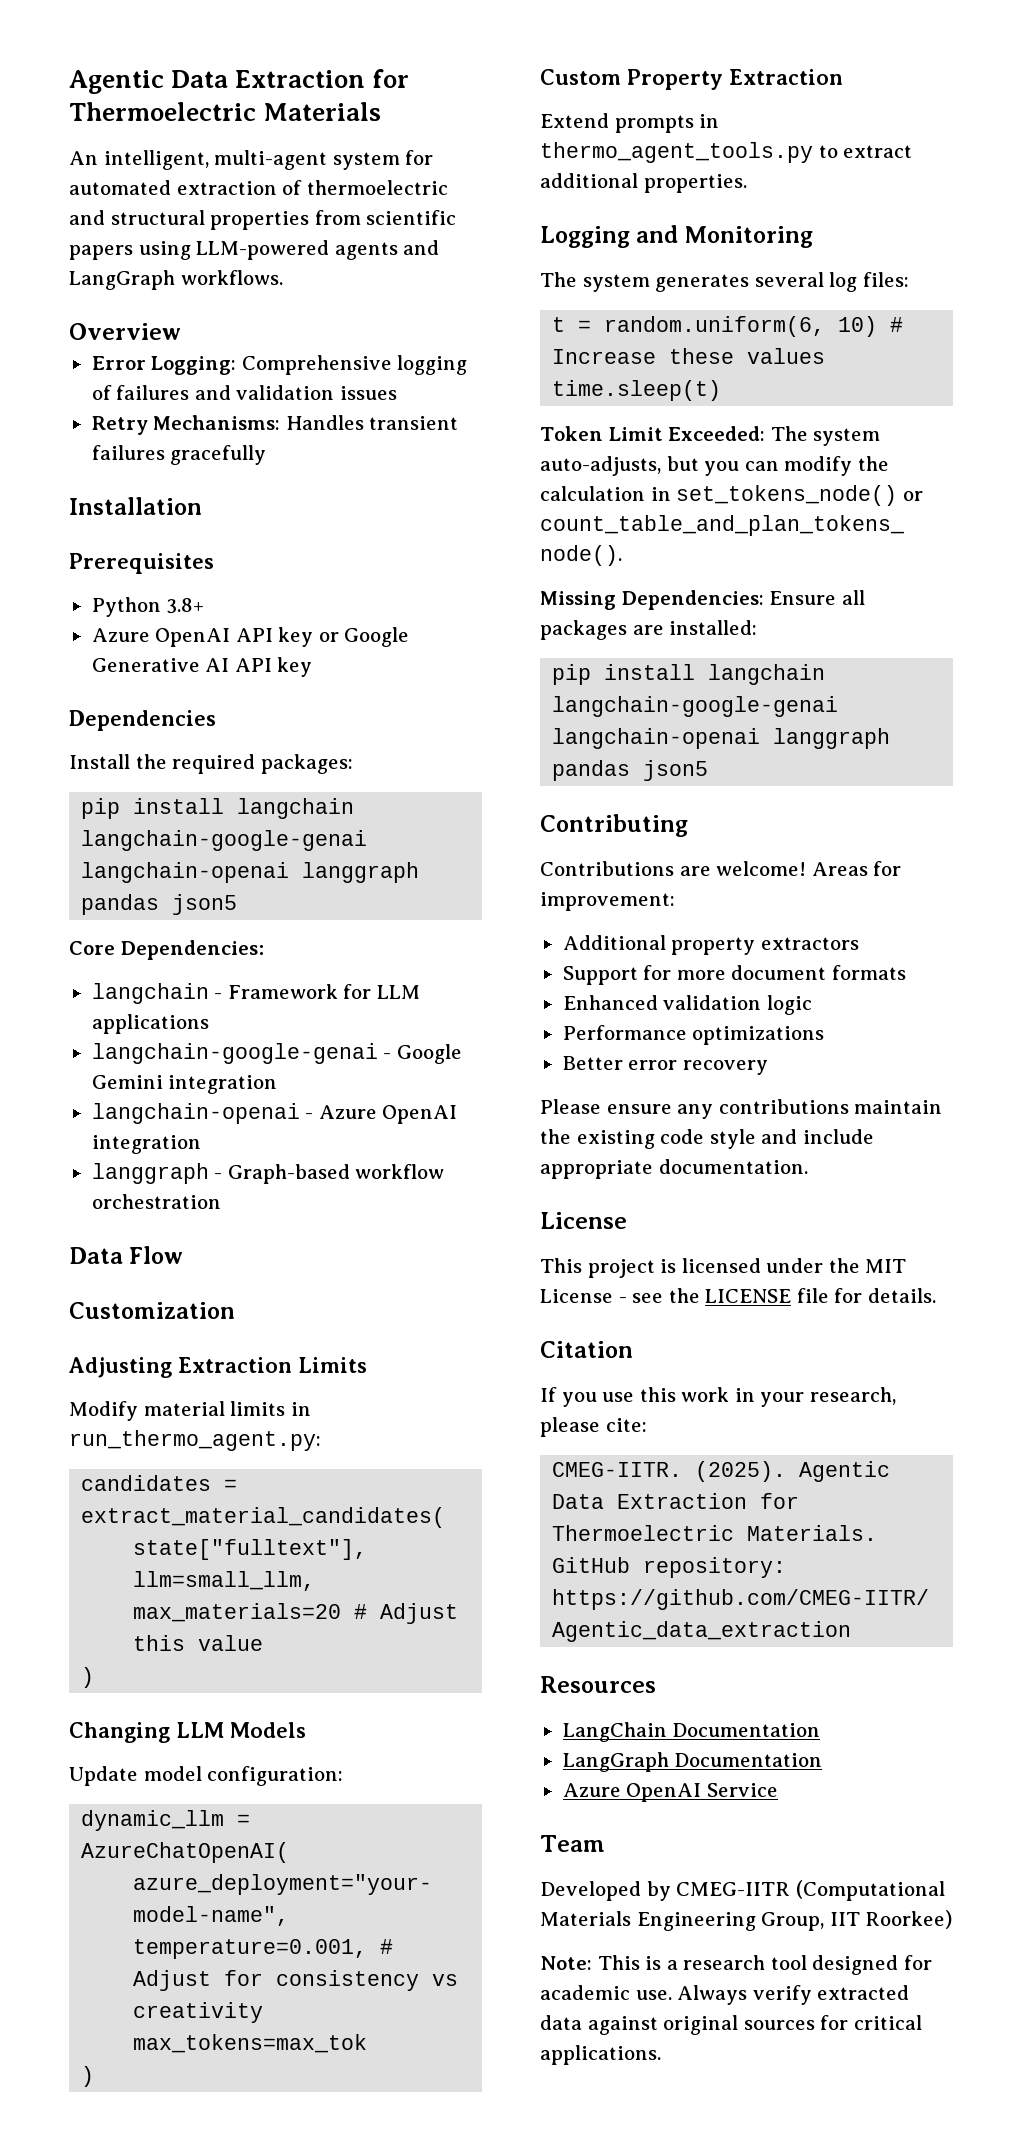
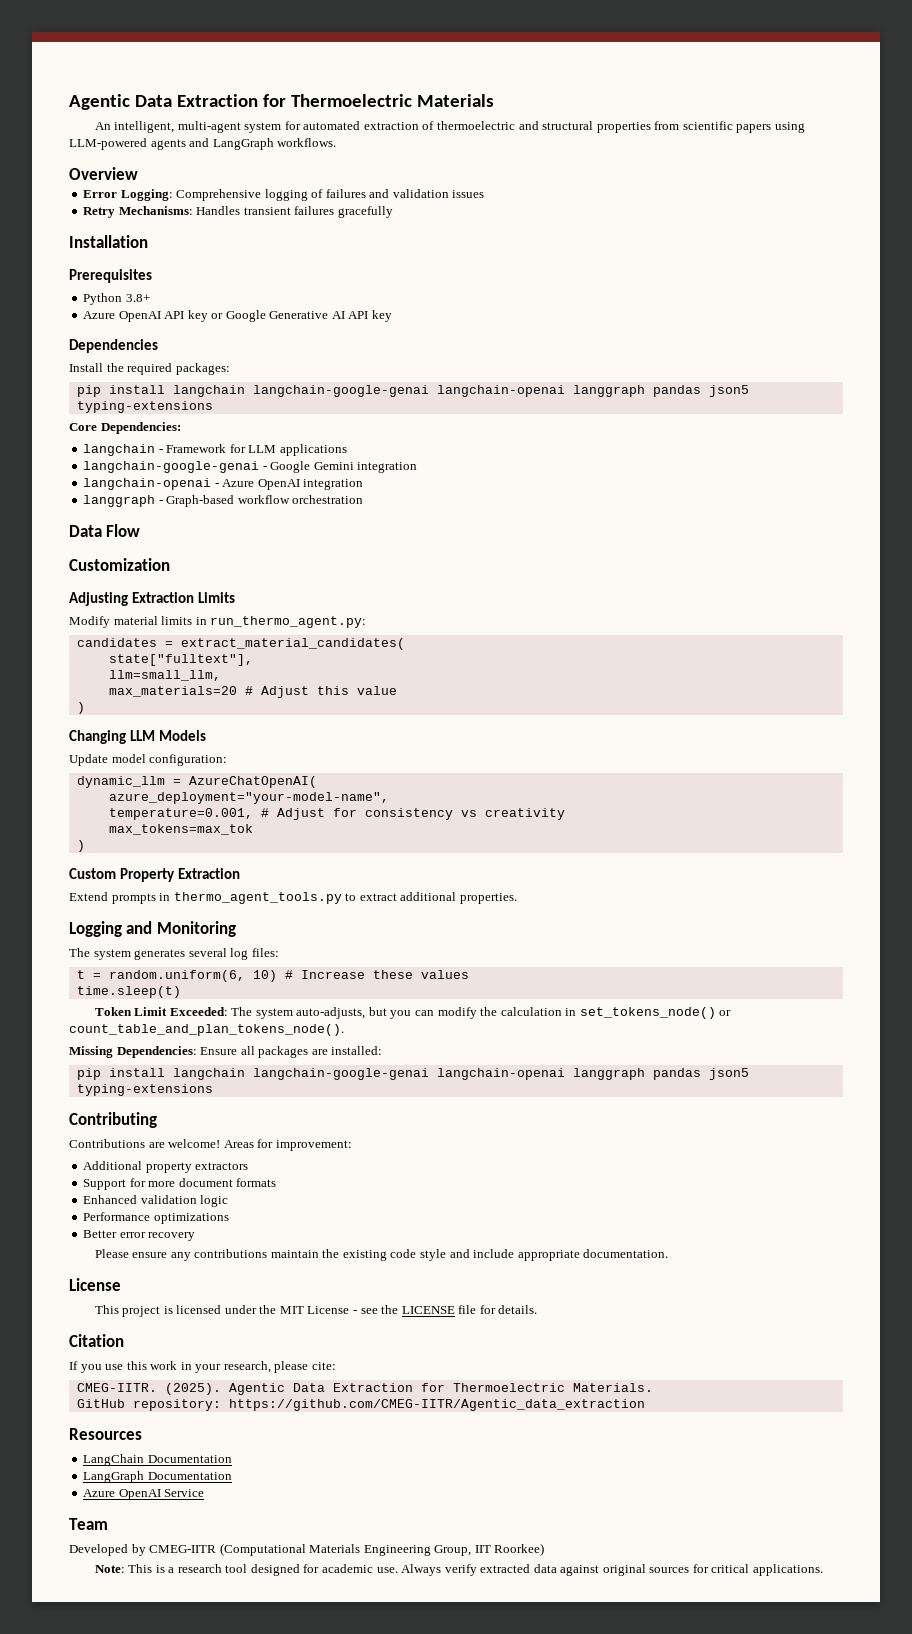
(238, 904) none -> [76,401,213,413] typing-extensions
(709, 770) none -> [76,1084,213,1096] typing-extensions

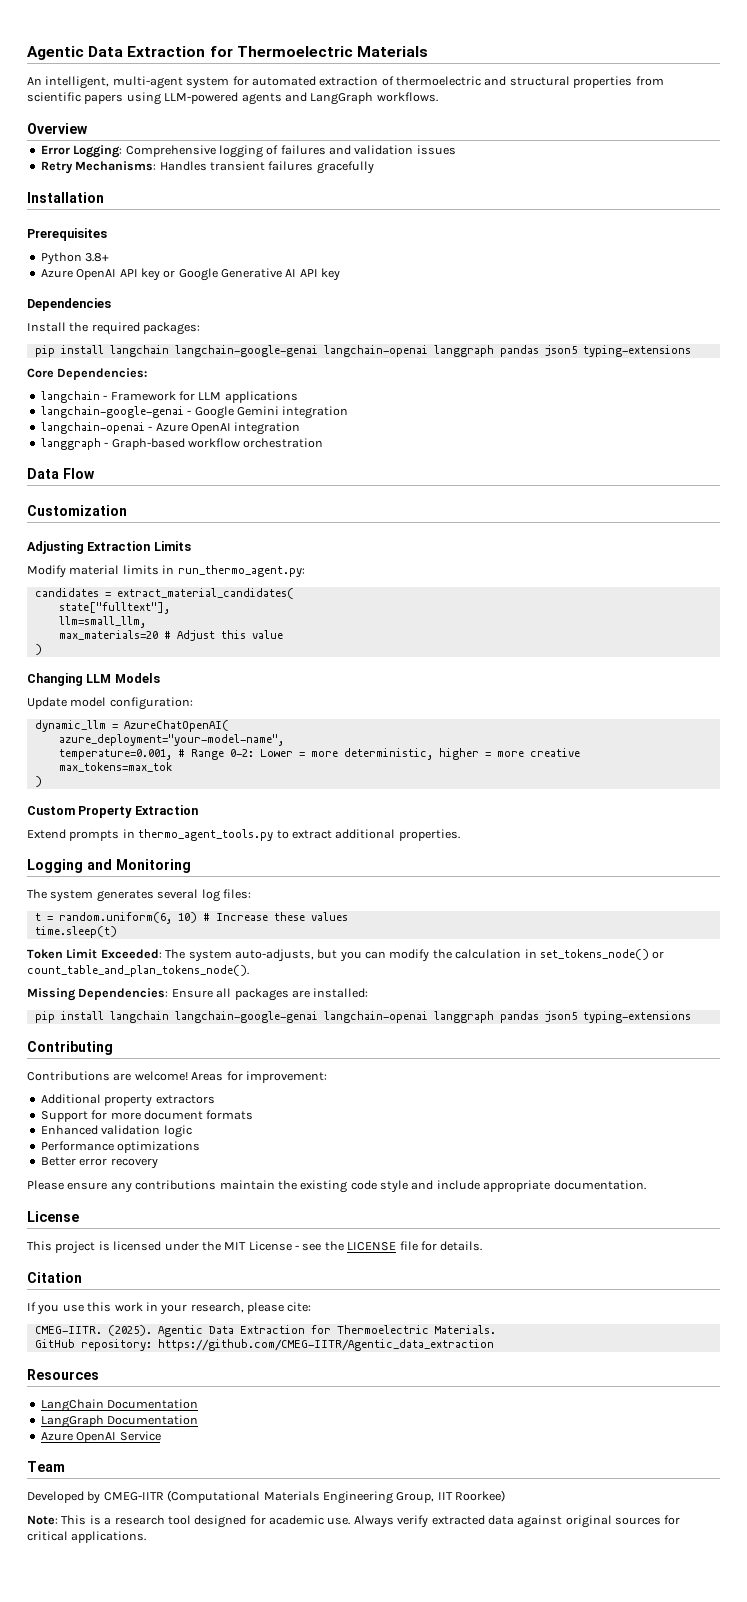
[276,808,565,820] Adjust for consistency vs creativity -> [190,748,580,760] Range 0-2: Lower = more deterministic, higher = more creative

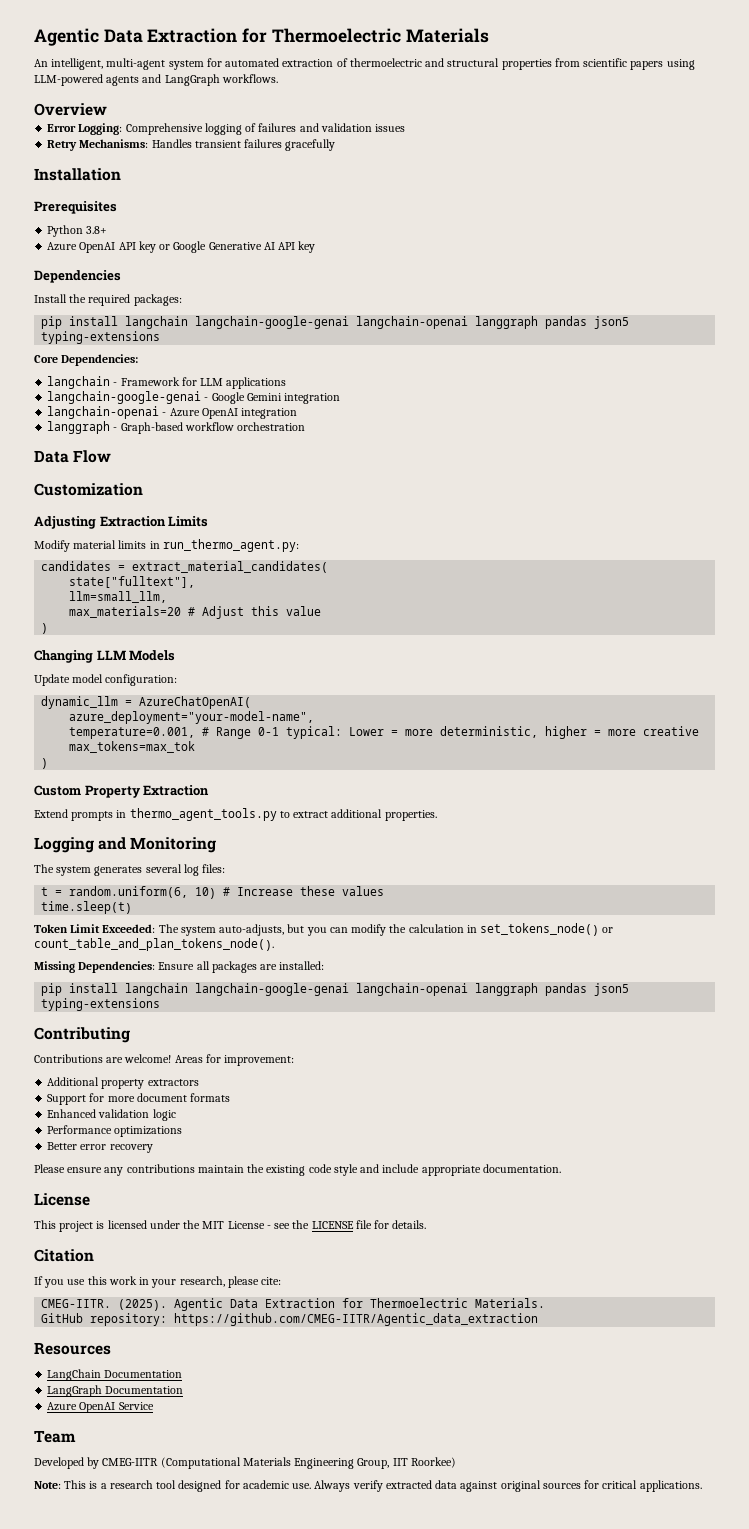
[229,749,254,757] 0-2: -> [258,726,343,739] 0-1 typical:

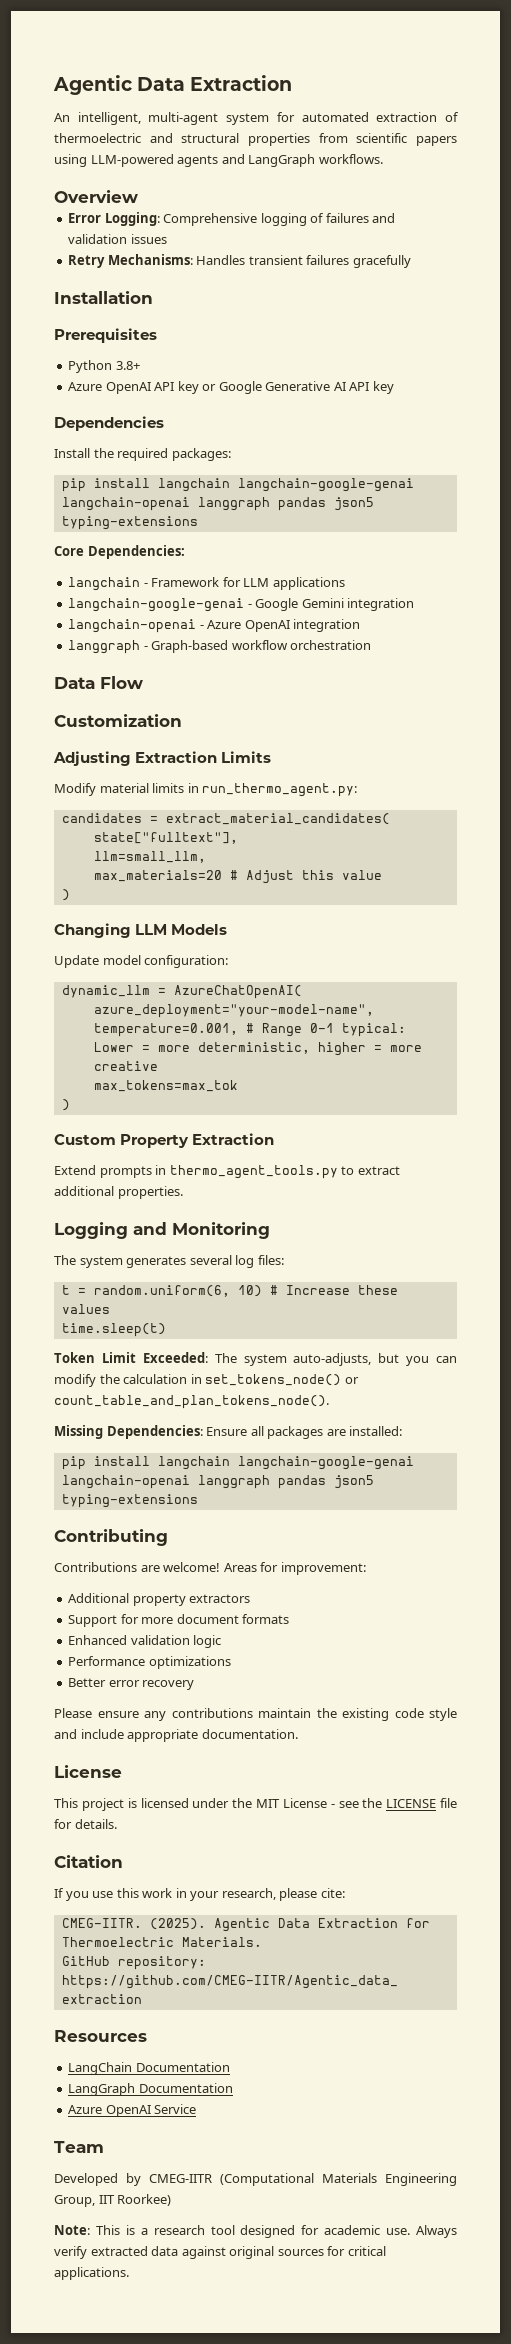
[34,28,489,46] Agentic Data Extraction for Thermoelectric Materials -> [53,75,293,95] Agentic Data Extraction

